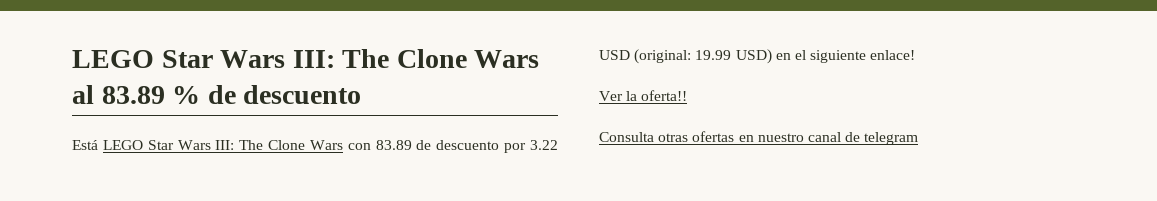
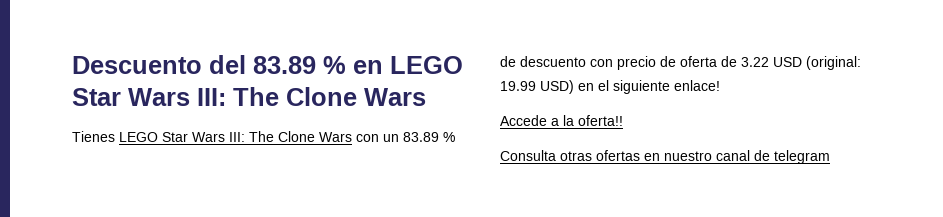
[72,49,540,68] [72,85,362,104] [72,140,98,150] LEGO Star Wars III: The Clone Wars al 83.89 % de descuento // Está -> [72,55,463,74] [72,87,426,106] [72,131,115,142] Descuento del 83.89 % en LEGO Star Wars III: The Clone Wars // Tienes
[375,140,527,153] 83.89 de descuento por -> [383,132,455,142] [500,56,737,70] un 83.89 % de descuento con precio de oferta de
[599,91,623,101] Ver -> [500,115,559,126] Accede a

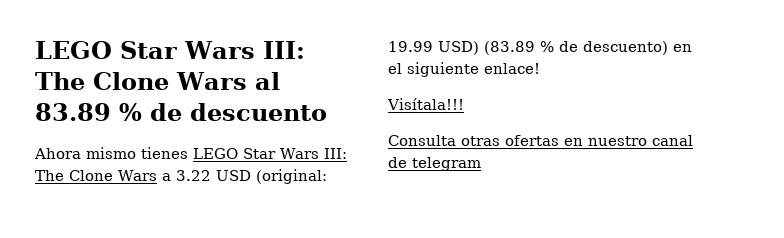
[72,55,463,74] [72,87,426,106] [72,131,455,142] [500,56,737,70] Descuento del 83.89 % en LEGO Star Wars III: The Clone Wars // Tienes LEGO Star Wars III: The Clone Wars con un 83.89 % de descuento con precio de oferta de -> [35,41,305,59] [35,72,280,90] [35,103,327,121] [34,147,347,159] [35,170,171,181] LEGO Star Wars III: The Clone Wars al 83.89 % de descuento // Ahora mismo tienes LEGO Star Wars III: The Clone Wars a
(574, 87) none -> [484,41,668,55] (83.89 % de descuento)
[500,115,623,126] Accede a la oferta!! -> [387,98,464,110] Visítala!!!

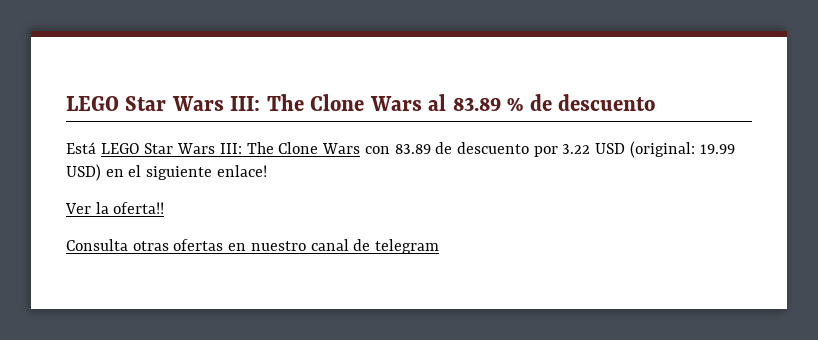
[34,147,347,159] [35,170,171,181] Ahora mismo tienes LEGO Star Wars III: The Clone Wars a -> [66,142,558,157] Está LEGO Star Wars III: The Clone Wars con 83.89 de descuento por
[484,41,668,55] (83.89 % de descuento) -> (101, 172) none
[387,98,464,110] Visítala!!! -> [65,202,165,214] Ver la oferta!!

